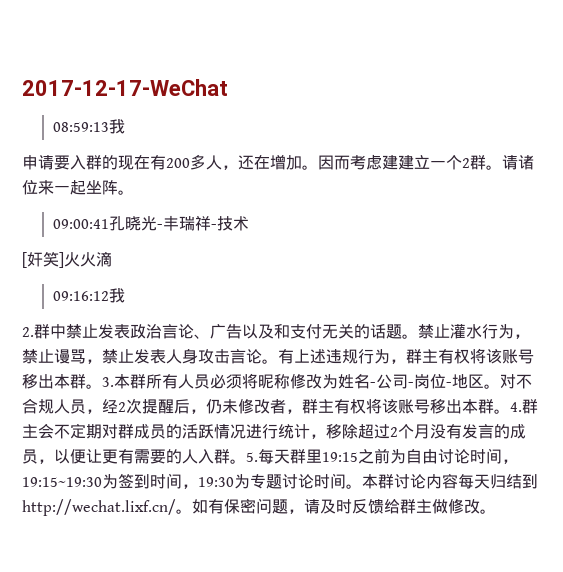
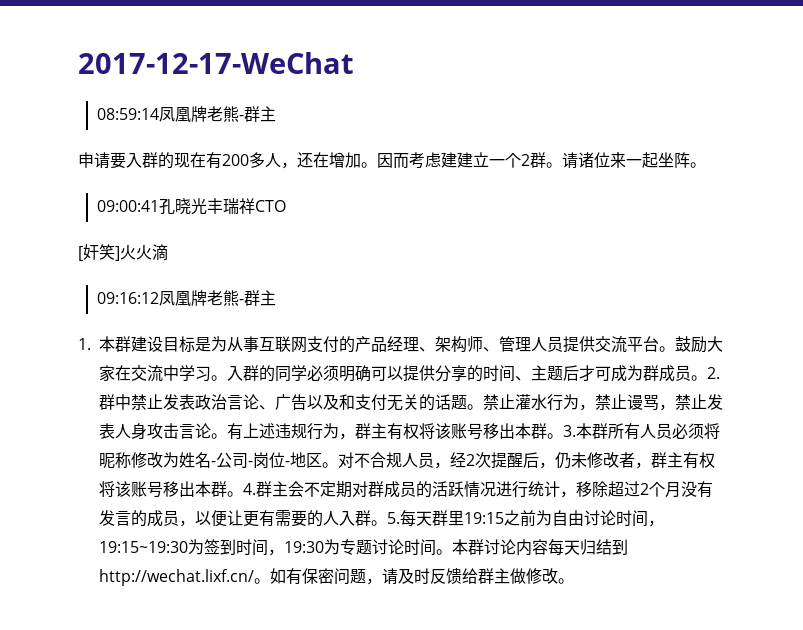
[53,119,126,134] 08:59:13我 -> [97,106,277,122] 08:59:14凤凰牌老熊-群主
[157,215,250,231] -丰瑞祥-技术 -> [207,198,287,214] 丰瑞祥CTO
[109,288,126,303] 我 // -> [159,290,277,306] [78,336,723,353] [99,365,707,382] 凤凰牌老熊-群主 // 1.本群建设目标是为从事互联网支付的产品经理、架构师、管理人员提供交流平台。鼓励大家在交流中学习。入群的同学必须明确可以提供分享的时间、主题后才可成为群成员。

